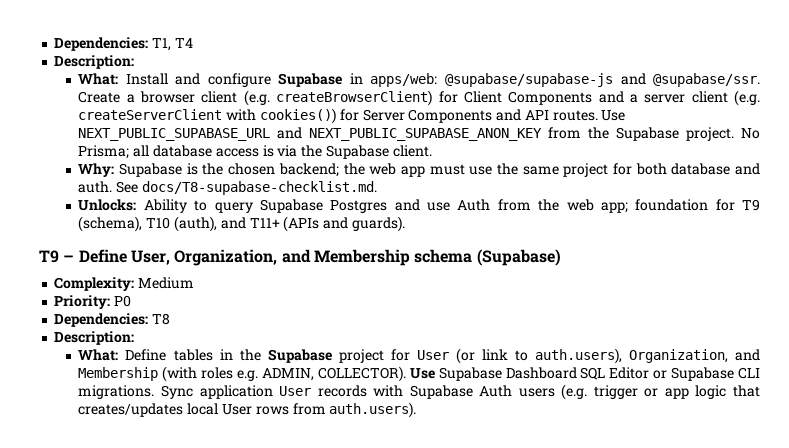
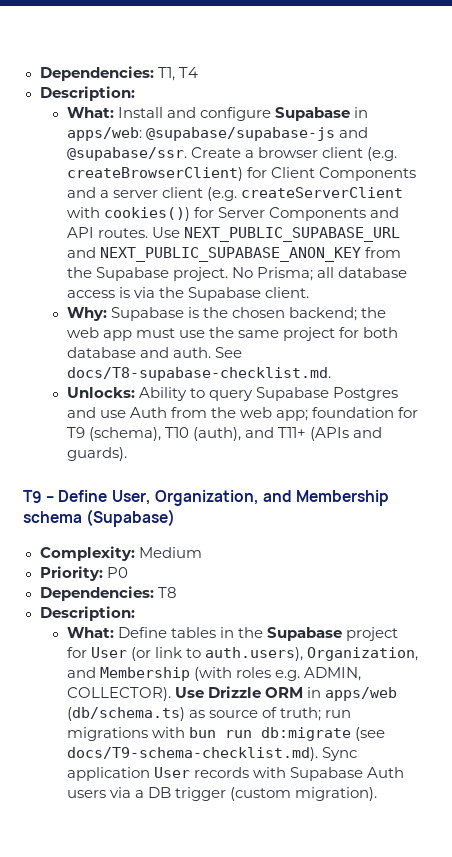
[438,367,760,381] [78,385,155,399] Supabase Dashboard SQL Editor or Supabase CLI migrations. -> [208,686,398,701] [66,707,352,721] [66,727,386,741] [66,747,318,761] Drizzle ORM in apps/web (db/schema.ts) as source of truth; run migrations with bun run db:migrate (see docs/T9-schema-checklist.md).
[561,384,760,400] [78,402,417,418] (e.g. trigger or app logic that creates/updates local User rows from auth.users). -> [110,787,378,801] via a DB trigger (custom migration).

